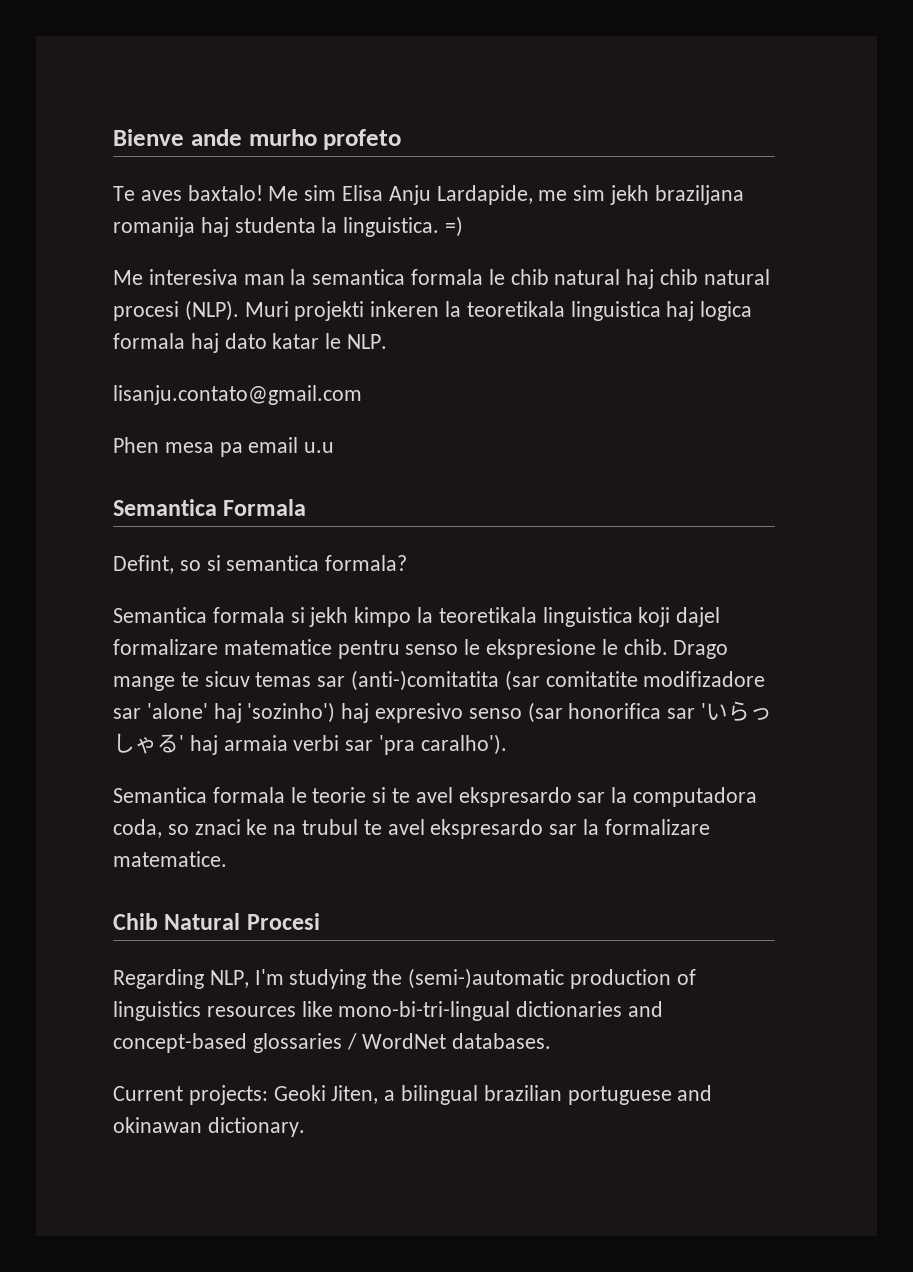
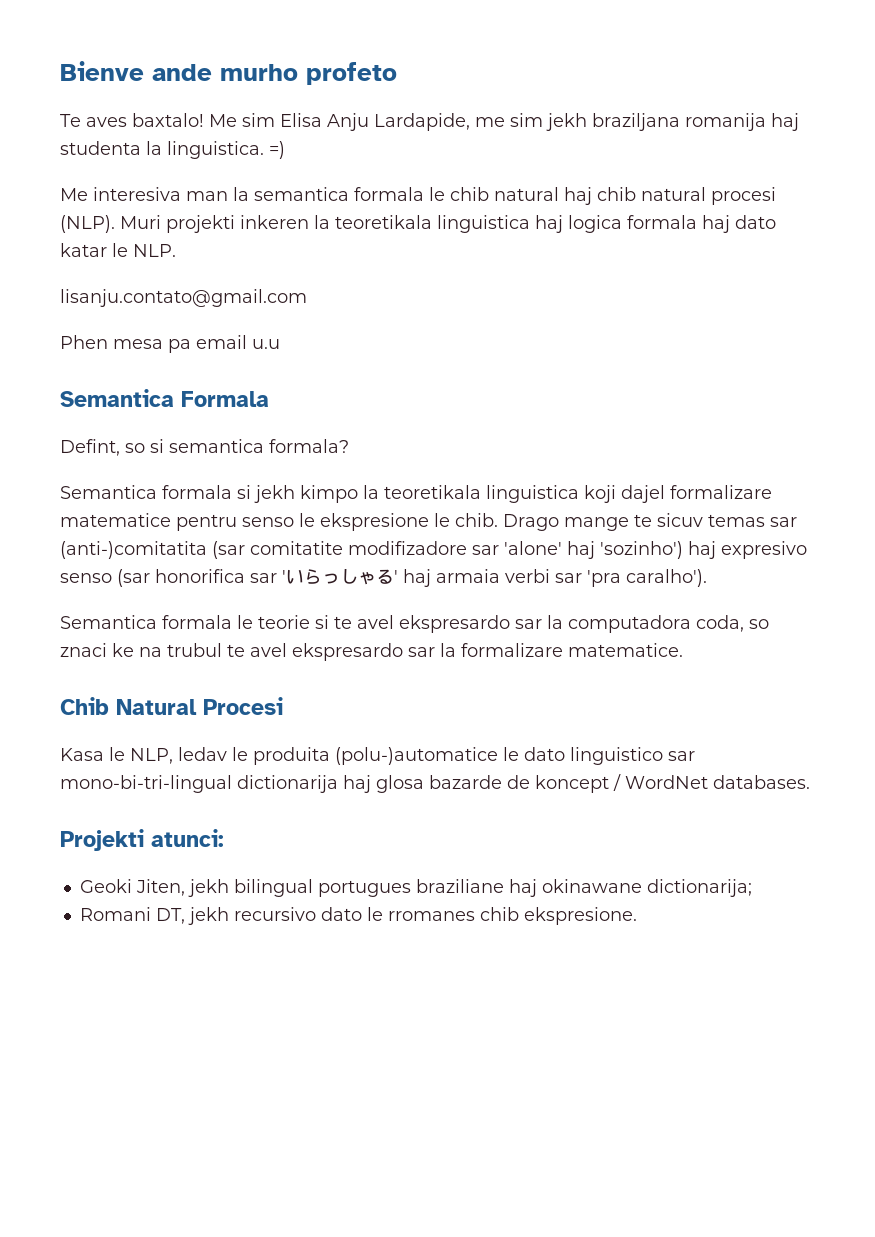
[113,968,696,989] [113,1001,664,1021] [113,1033,552,1053] [113,1085,713,1105] [113,1117,305,1137] Regarding NLP, I'm studying the (semi-)automatic production of linguistics resources like mono-bi-tri-lingual dictionaries and concept-based glossaries / WordNet databases. // Current projects: Geoki Jiten, a bilingual brazilian portuguese and okinawan dictionary. -> [60,747,695,765] [60,774,810,793] [60,829,224,851] [79,879,752,897] [79,907,637,925] Kasa le NLP, ledav le produita (polu-)automatice le dato linguistico sar mono-bi-tri-lingual dictionarija haj glosa bazarde de koncept / WordNet databases. // Projekti atunci: // Geoki Jiten, jekh bilingual portugues braziliane haj okinawane dictionarija; // Romani DT, jekh recursivo dato le rromanes chib ekspresione.

